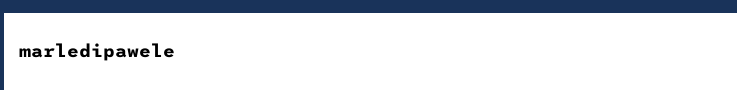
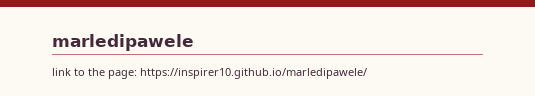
(175, 52) none -> [52,68,367,79] // link to the page: https://inspirer10.github.io/marledipawele/

